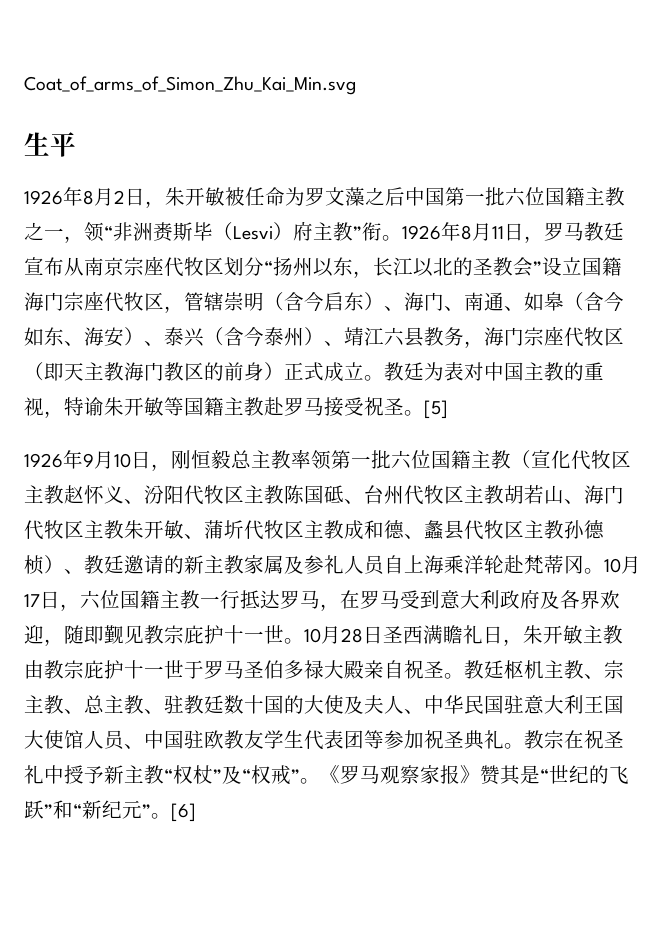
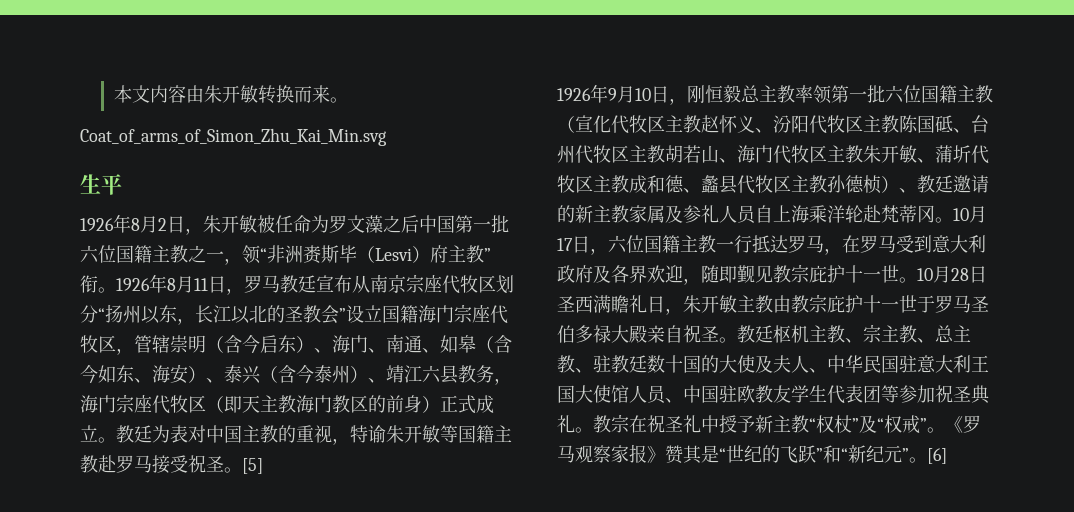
(24, 85) none -> [113,85,348,104] 本文内容由朱开敏转换而来。 //

